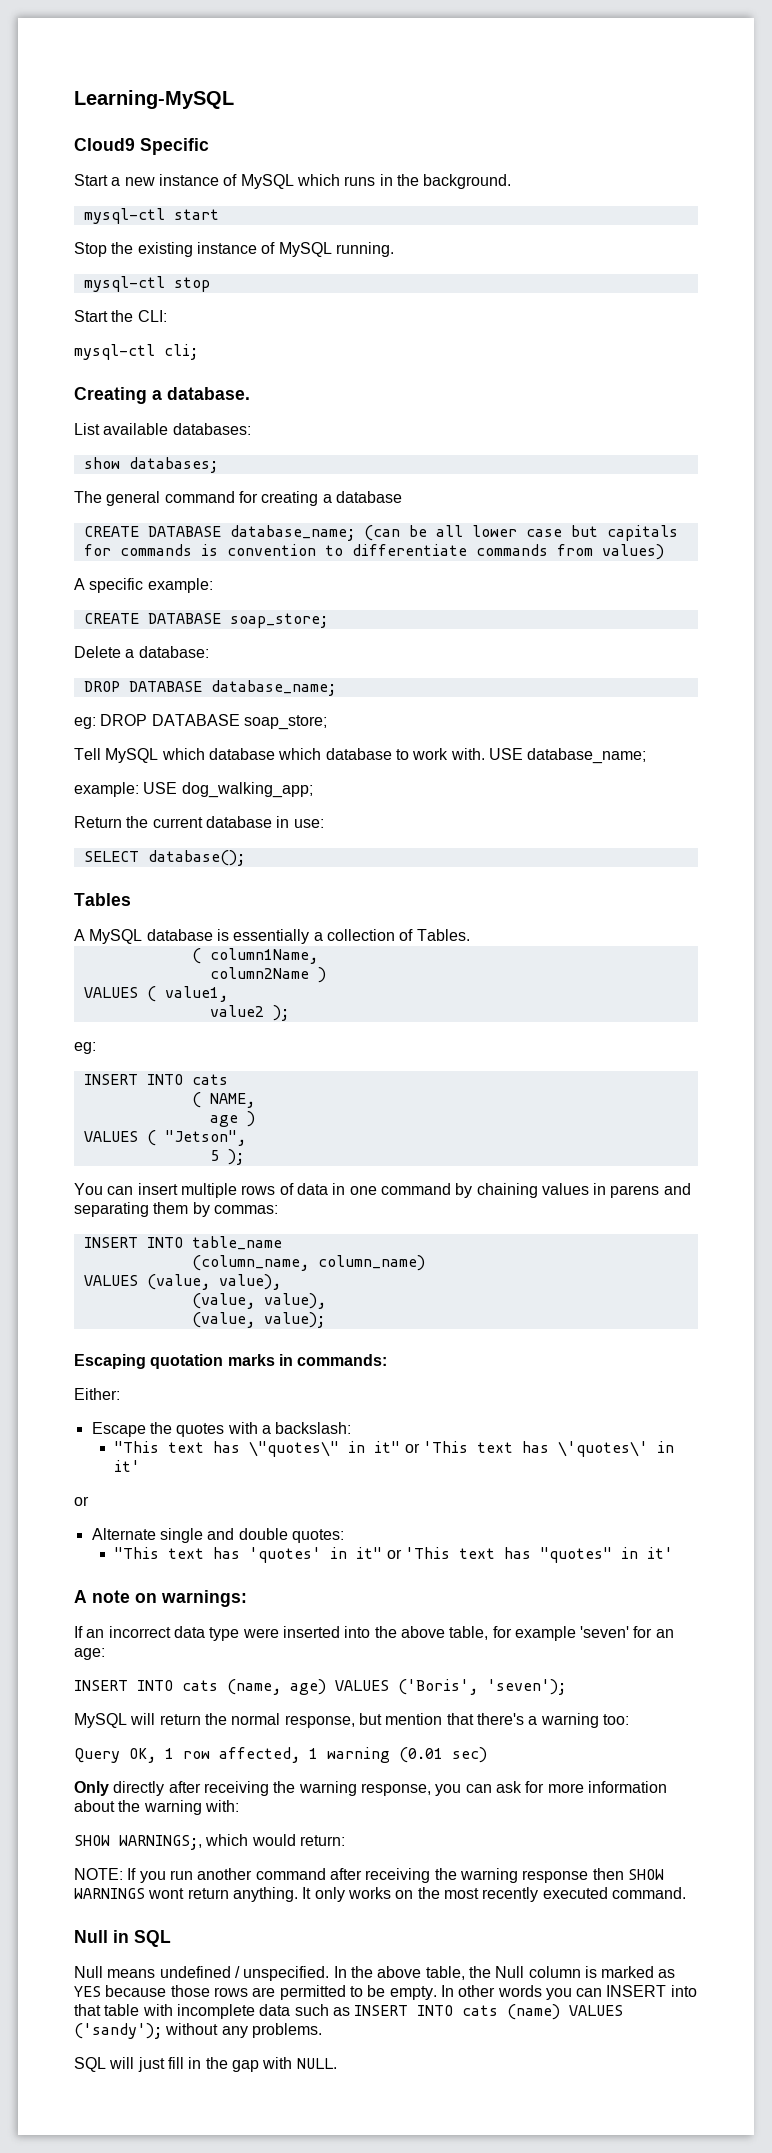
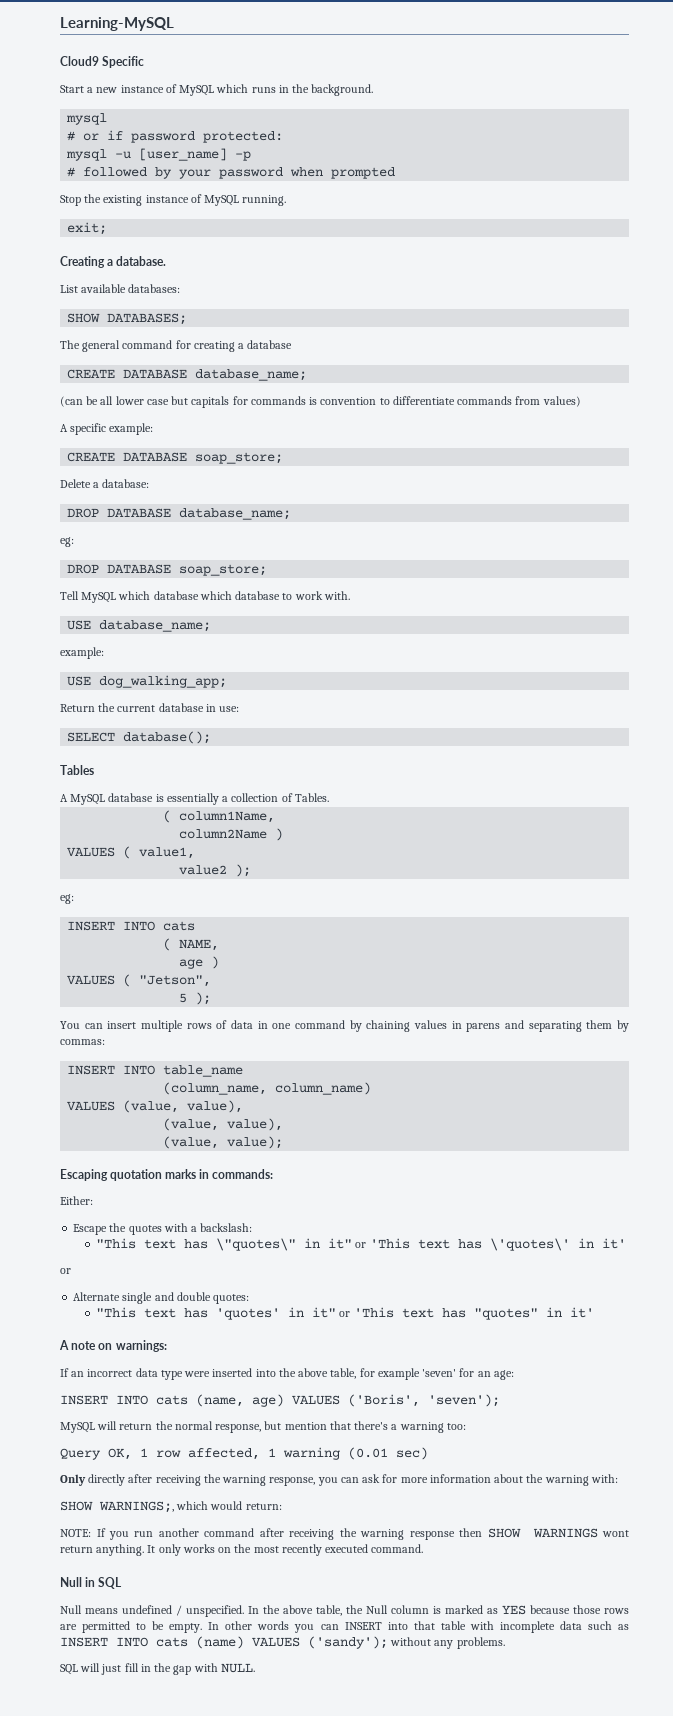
[83,208,219,224] mysql-ctl start -> [66,113,108,125] [67,130,284,143] [66,148,252,161] [67,167,396,179] mysql // # or if password protected: // mysql -u [user_name] -p // # followed by your password when prompted
[83,276,210,292] [74,310,167,322] [74,344,198,360] mysql-ctl stop // Start the CLI: // mysql-ctl cli; -> [67,222,108,235] exit;
[83,457,218,473] show databases; -> [67,313,188,325] SHOW DATABASES;
(355, 533) none -> (308, 375) //
(96, 723) none -> (74, 542) //
(485, 754) none -> (350, 595) //
(139, 789) none -> (104, 653) //

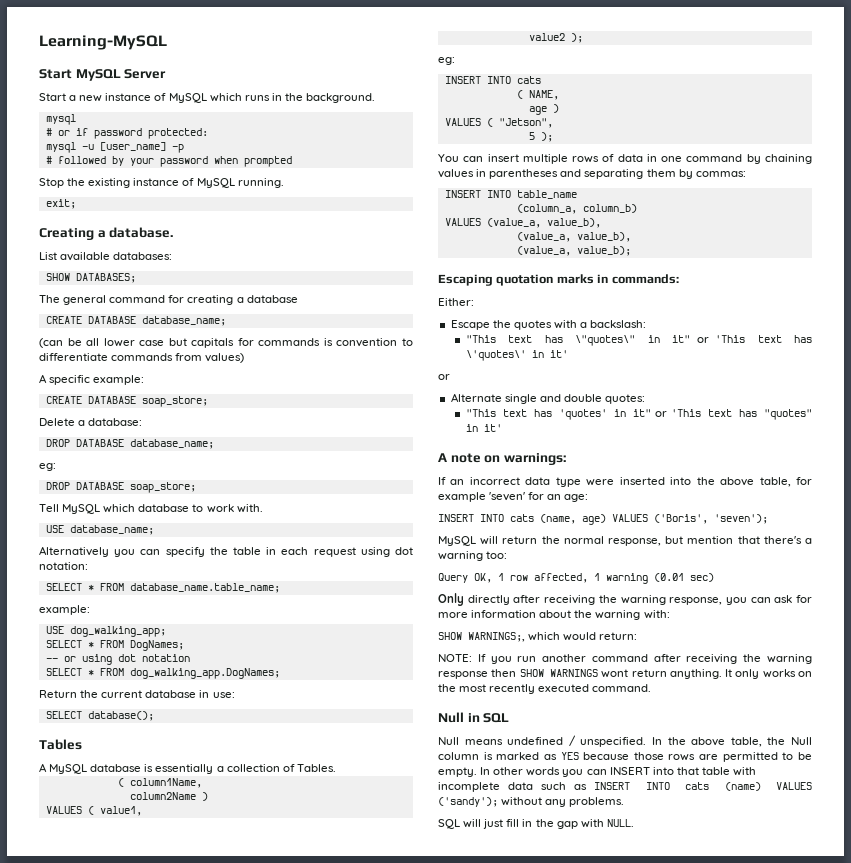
[60,56,145,68] Cloud9 Specific -> [39,69,167,81] Start MySQL Server
[199,591,281,600] which database -> (190, 508) none
[60,647,104,659] [67,675,228,688] example: // USE dog_walking_app; -> [39,546,413,557] [39,562,88,570] [45,583,280,593] [39,605,90,615] [45,626,166,637] [45,640,184,651] [45,654,190,665] [45,668,280,679] Alternatively you can specify the table in each request using dot notation: // SELECT * FROM database_name.table_name; // example: // USE dog_walking_app; // SELECT * FROM DogNames; // -- or using dot notation // SELECT * FROM dog_walking_app.DogNames;
[466,1023,501,1032] parens -> [489,169,559,179] parentheses
[163,1082,372,1095] [67,1100,244,1113] [163,1118,284,1131] [163,1136,284,1149] (column_name, column_name) // VALUES (value, value), // (value, value), // (value, value); -> [516,204,637,214] [444,218,601,228] [516,232,631,242] [516,246,631,256] (column_a, column_b) // VALUES (value_a, value_b), // (value_a, value_b), // (value_a, value_b);

